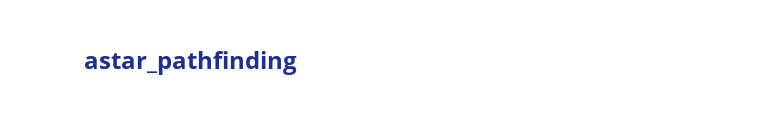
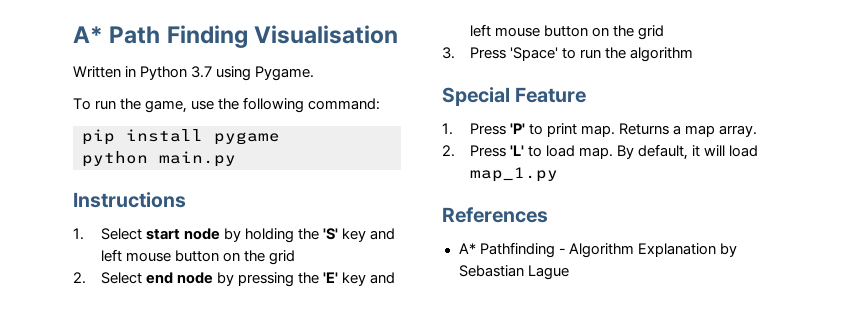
[84,51,297,75] astar_pathfinding -> [73,25,399,48] [73,66,315,81] [73,97,381,113] [82,129,280,145] [82,151,236,167] [73,192,186,208] [73,228,396,243] [100,249,296,265] [73,272,396,287] [469,24,665,40] [442,47,694,62] [442,87,587,106] [442,123,758,137] [442,144,759,160] [469,167,558,182] [442,207,548,223] [458,242,737,258] [458,265,569,280] A* Path Finding Visualisation // Written in Python 3.7 using Pygame. // To run the game, use the following command: // pip install pygame // python main.py // Instructions // 1. Select start node by holding the 'S' key and left mouse button on the grid // 2. Select end node by pressing the 'E' key and left mouse button on the grid // 3. Press 'Space' to run the algorithm // Special Feature // 1. Press 'P' to print map. Returns a map array. // 2. Press 'L' to load map. By default, it will load map_1.py // References // A* Pathfinding - Algorithm Explanation by Sebastian Lague

